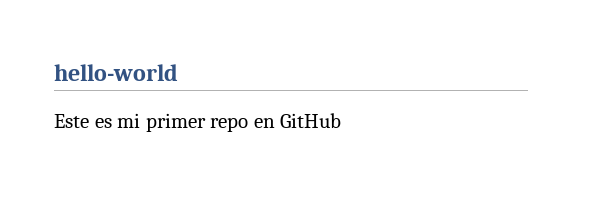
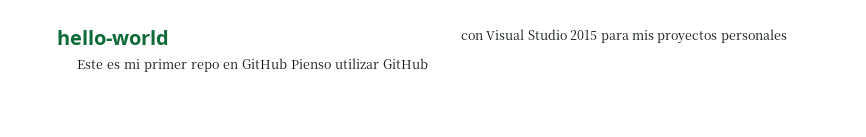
(342, 120) none -> [290,58,429,69] [461,29,787,44] Pienso utilizar GitHub con Visual Studio 2015 para mis proyectos personales

